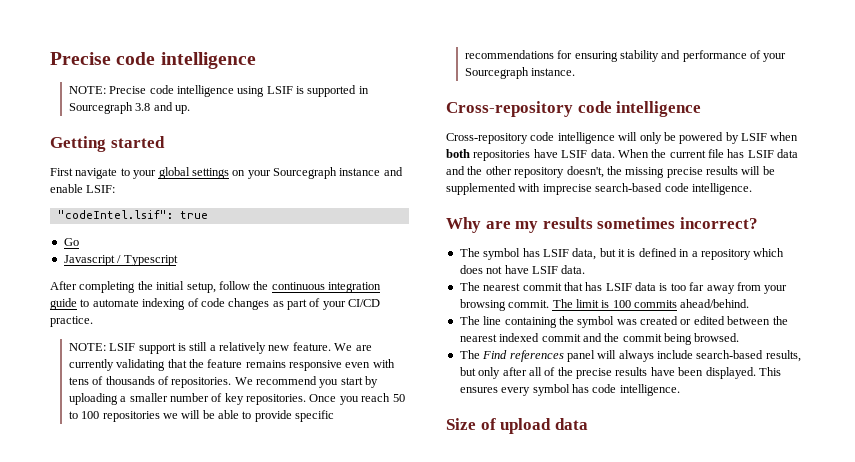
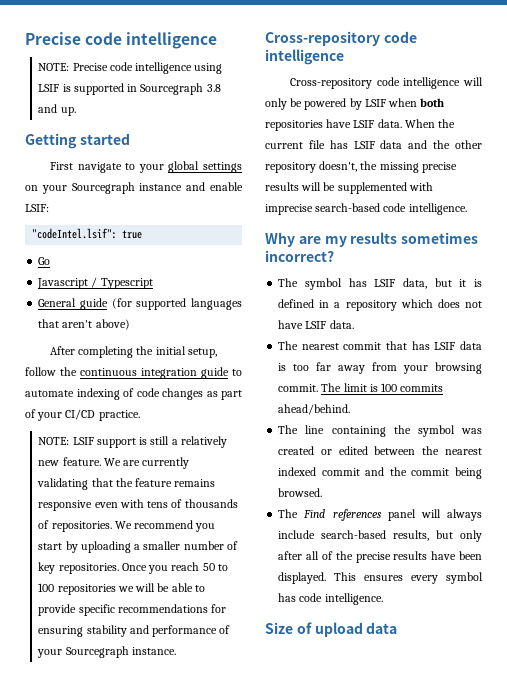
(178, 260) none -> [38,298,242,310] [38,319,130,330] // General guide (for supported languages that aren't above)

